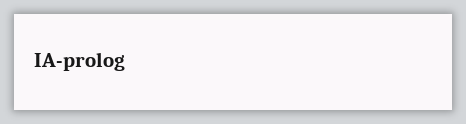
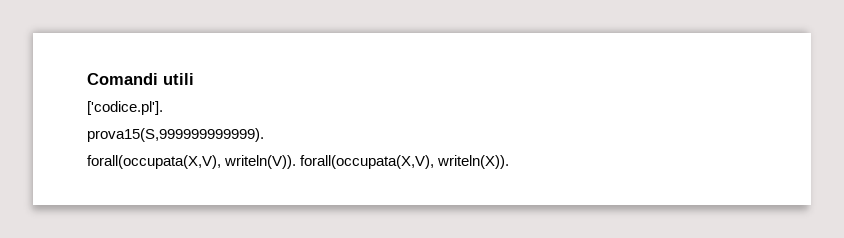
[34,52,125,71] IA-prolog -> [87,73,194,85] [87,101,163,115] [87,128,264,142] [87,155,510,169] Comandi utili // ['codice.pl']. // prova15(S,999999999999). // forall(occupata(X,V), writeln(V)). forall(occupata(X,V), writeln(X)).

